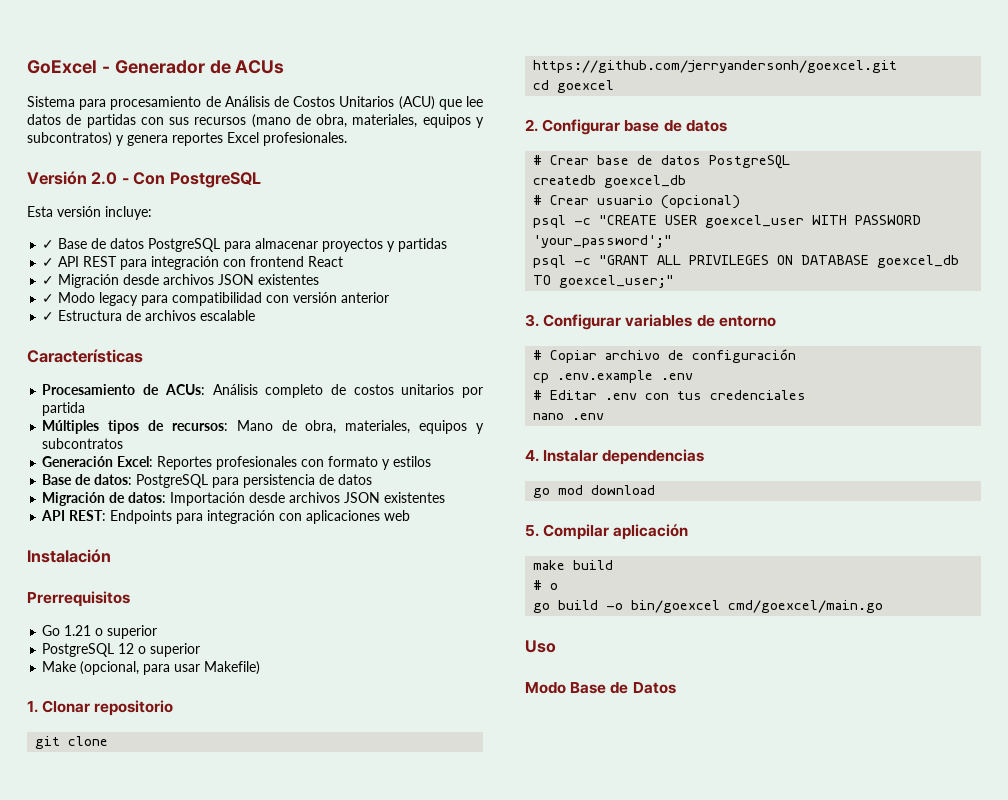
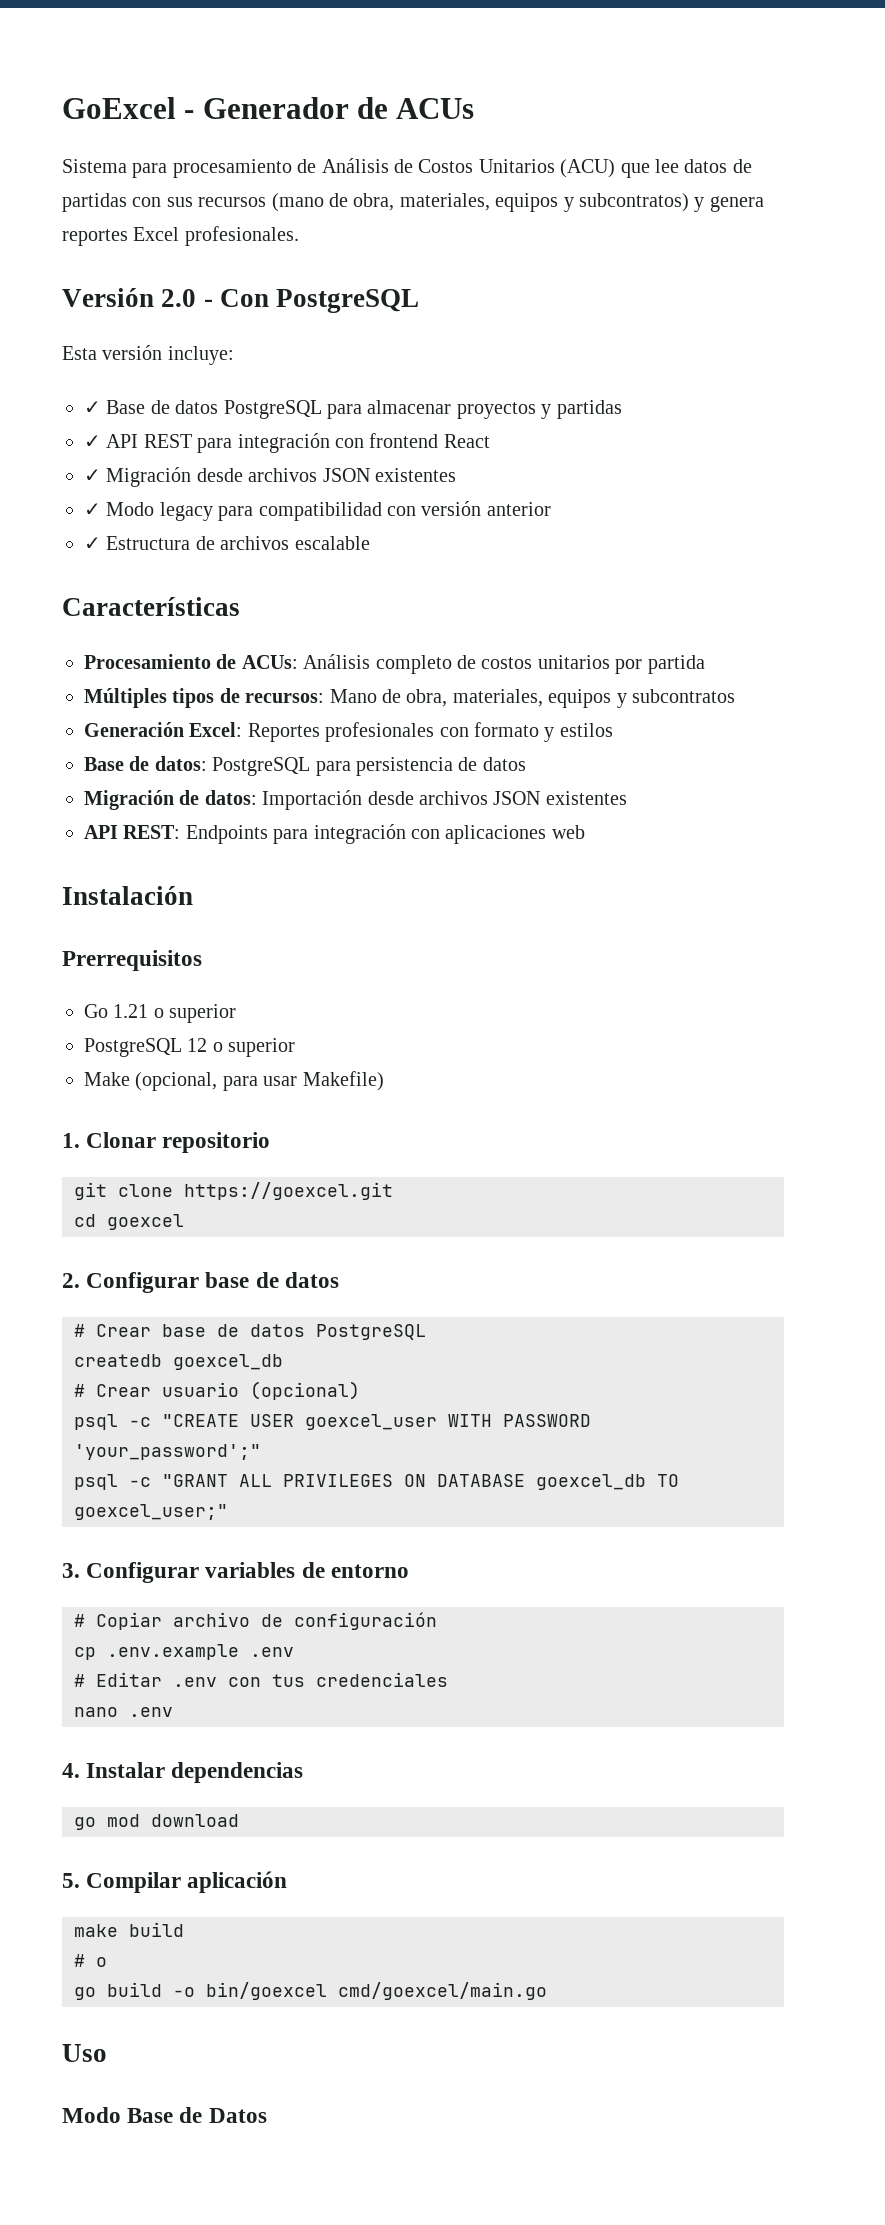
[533,60,898,73] https://github.com/jerryandersonh/goexcel.git -> [184,1182,393,1200] https://goexcel.git

